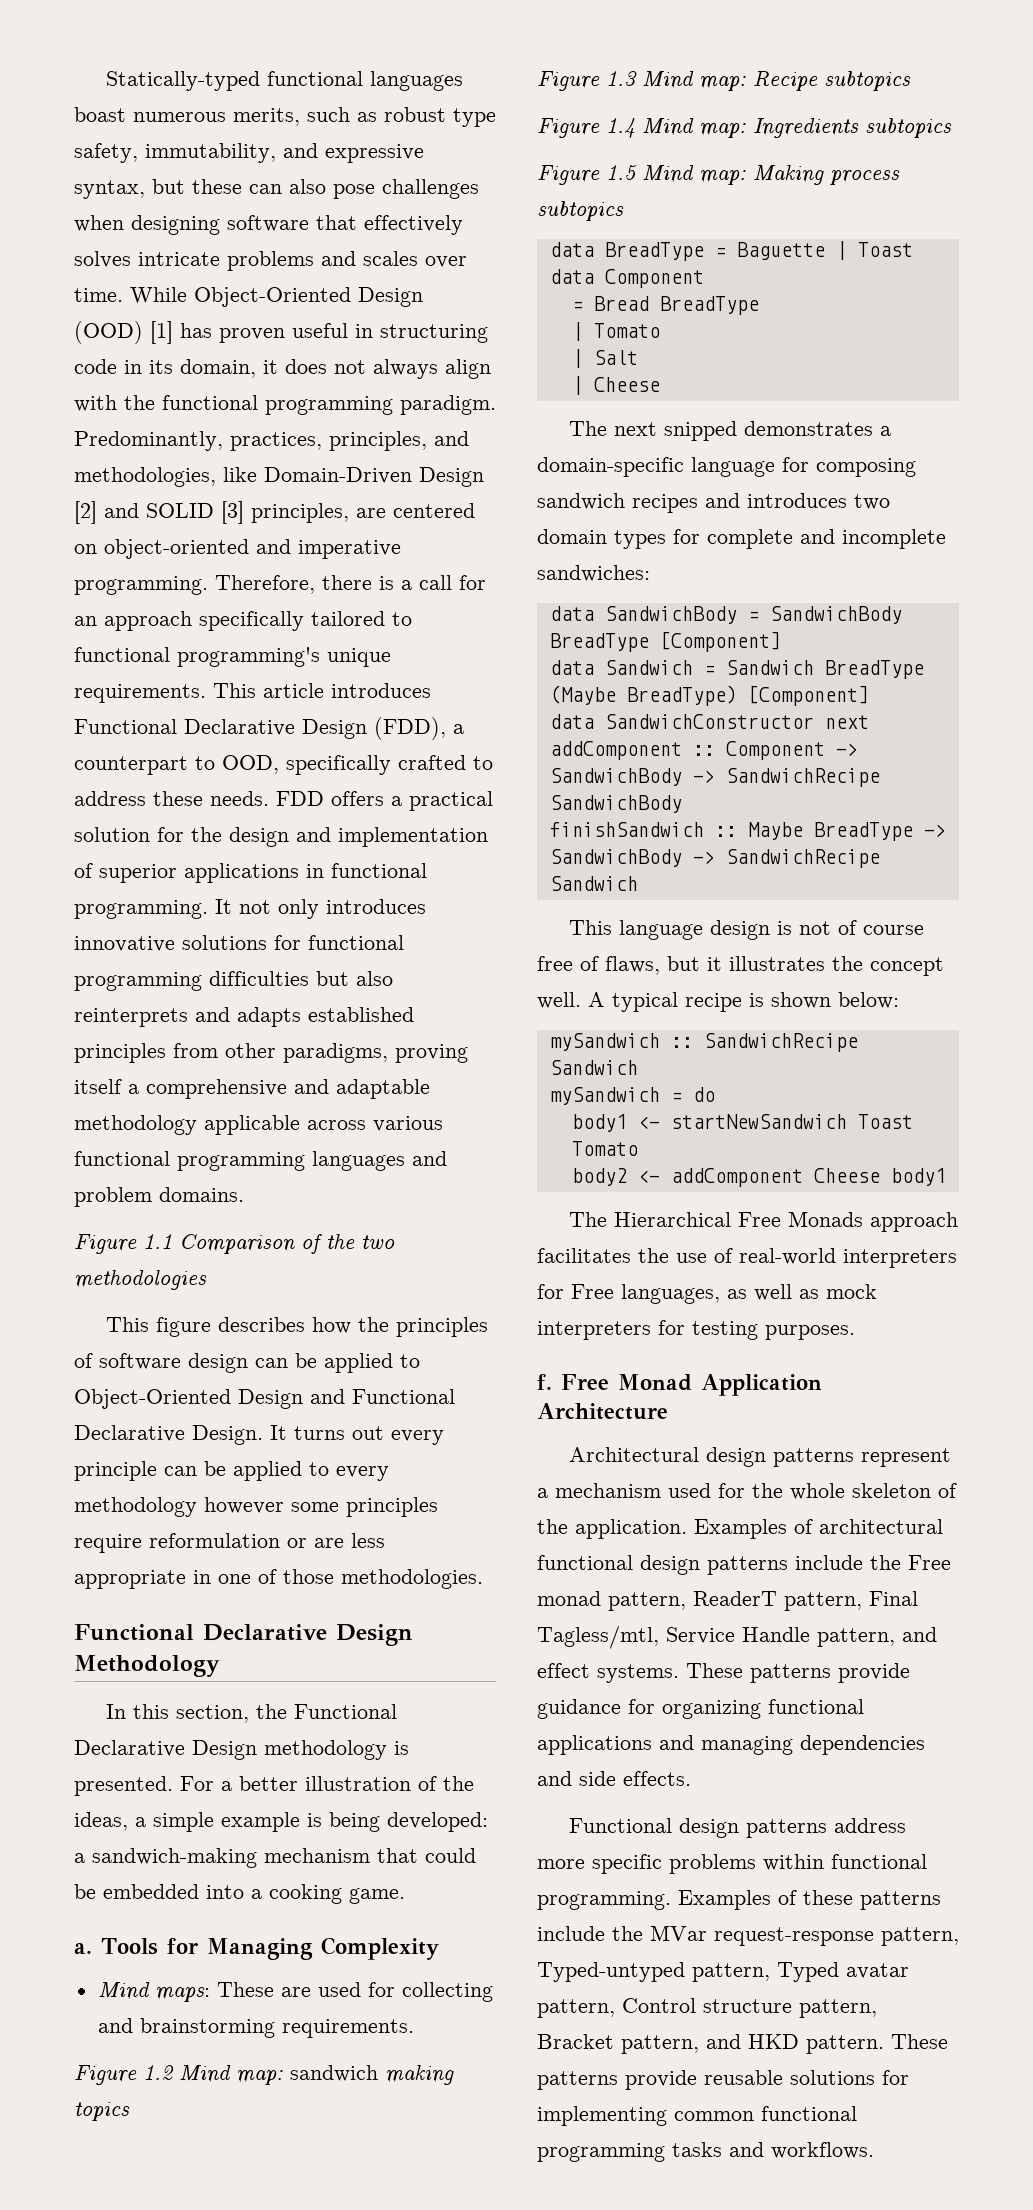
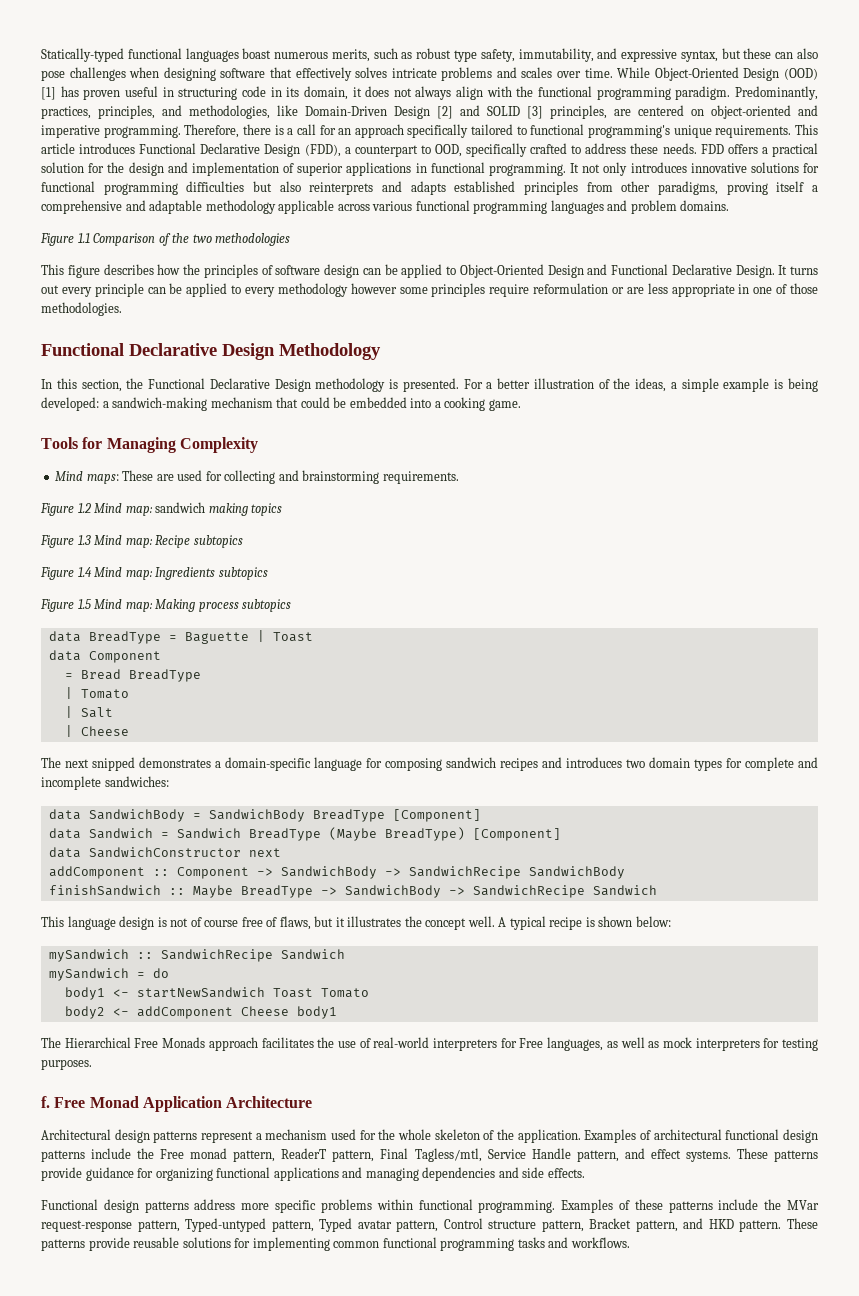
[74,1943,92,1954] a. -> (521, 405) none

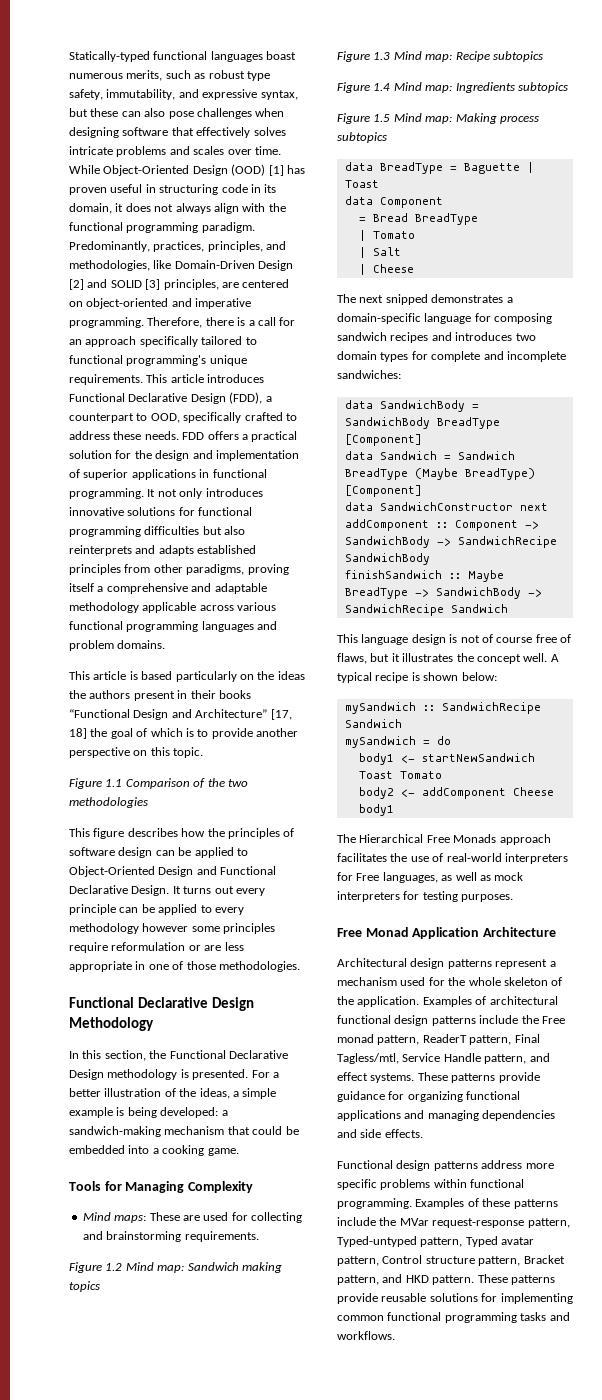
(730, 205) none -> [69,671,305,682] [69,690,251,701] [69,709,292,720] [69,728,298,739] [69,747,204,758] // This article is based particularly on the ideas the authors present in their books “Functional Design and Architecture” [17, 18] the goal of which is to provide another perspective on this topic.
[155,502,206,513] sandwich -> [187,1262,239,1271] Sandwich
[41,1096,50,1108] f. -> (514, 898) none

